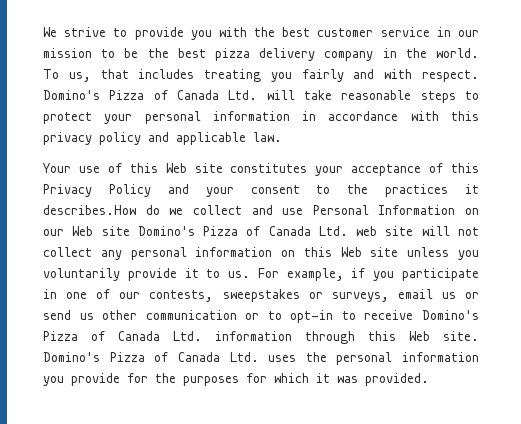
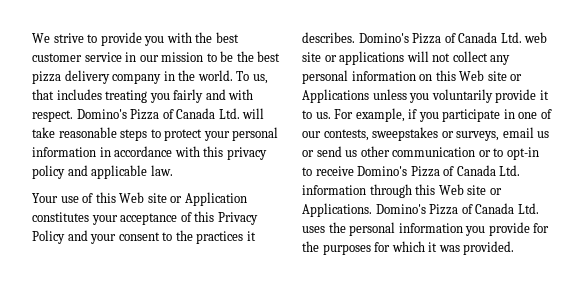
(223, 168) none -> [170,192,247,206] or Application
[43,205,479,215] [43,226,130,236] describes.How do we collect and use Personal Information on our Web site -> [302,32,355,43] describes.
(414, 231) none -> [324,51,405,65] or applications
(399, 252) none -> [510,74,523,81] [302,89,369,103] or Applications
[443,331,479,341] site. -> [467,185,502,195] [302,203,372,217] site or Applications.

